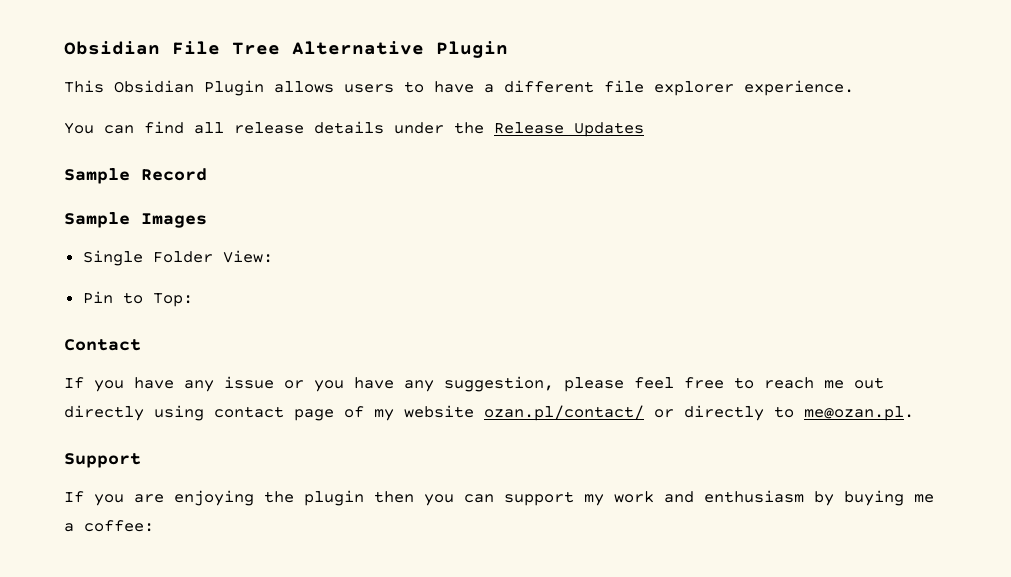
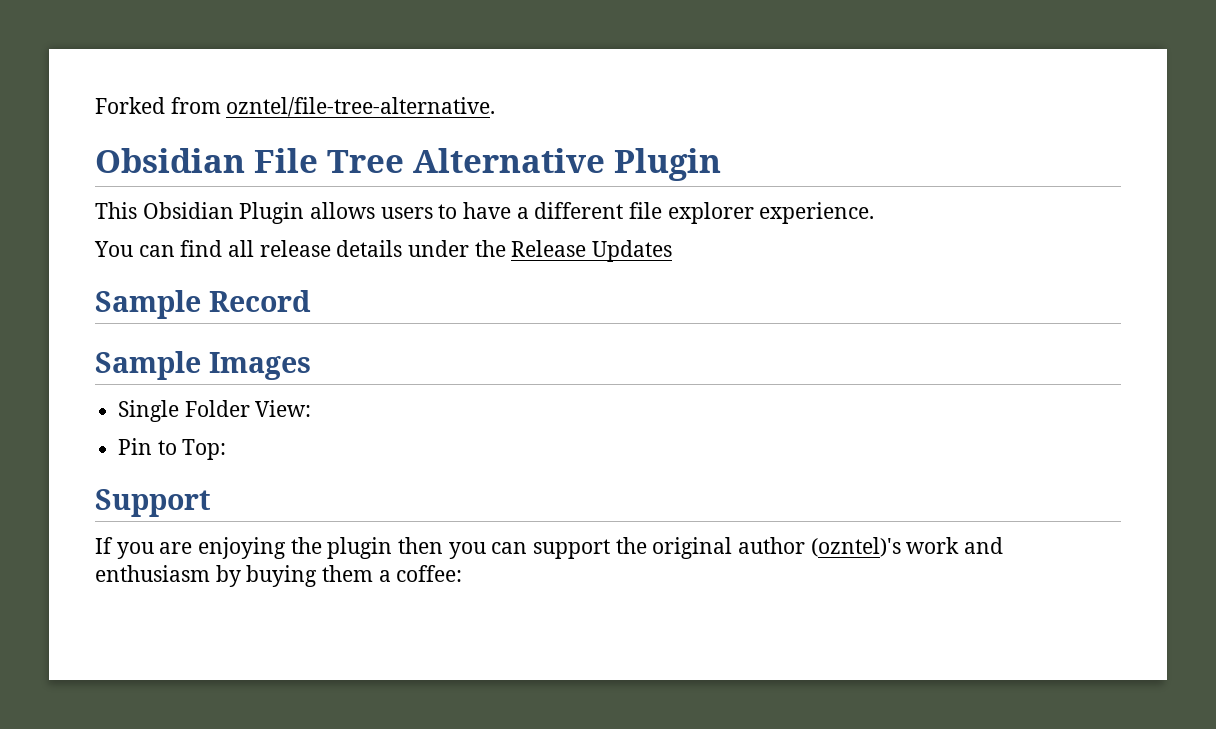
(64, 48) none -> [95,97,496,117] Forked from ozntel/file-tree-alternative. //
[64,339,141,351] [64,376,884,392] [64,405,914,421] // Contact // If you have any issue or you have any suggestion, please feel free to reach me out directly using contact page of my website ozan.pl/contact/ or directly to me@ozan.pl. -> (227, 449) none
[584,494,604,506] my -> [615,537,901,559] the original author (ozntel)'s
[914,494,934,503] me -> [322,565,374,582] them

